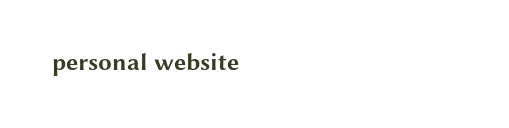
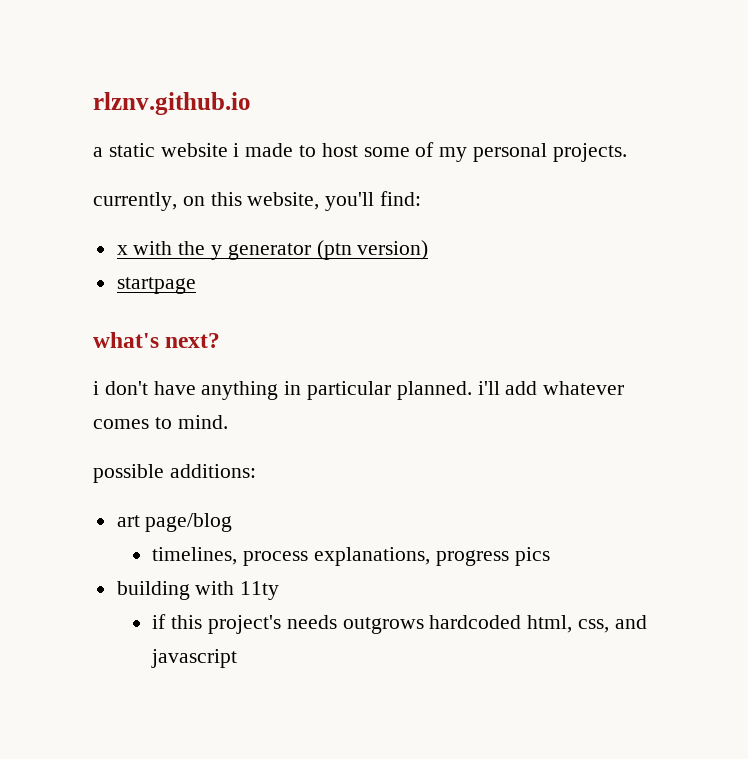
[52,53,239,76] personal website -> [93,92,251,115] [93,142,627,162] [93,191,422,211] [116,240,429,260] [116,277,196,294] [93,332,221,348] [93,381,625,400] [93,415,228,429] [93,464,256,483] [116,513,233,532] [152,547,550,566] [116,581,280,600] [152,614,647,634] [151,649,238,668] rlznv.github.io // a static website i made to host some of my personal projects. // currently, on this website, you'll find: // x with the y generator (ptn version) // startpage // what's next? // i don't have anything in particular planned. i'll add whatever comes to mind. // possible additions: // art page/blog // timelines, process explanations, progress pics // building with 11ty // if this project's needs outgrows hardcoded html, css, and javascript

